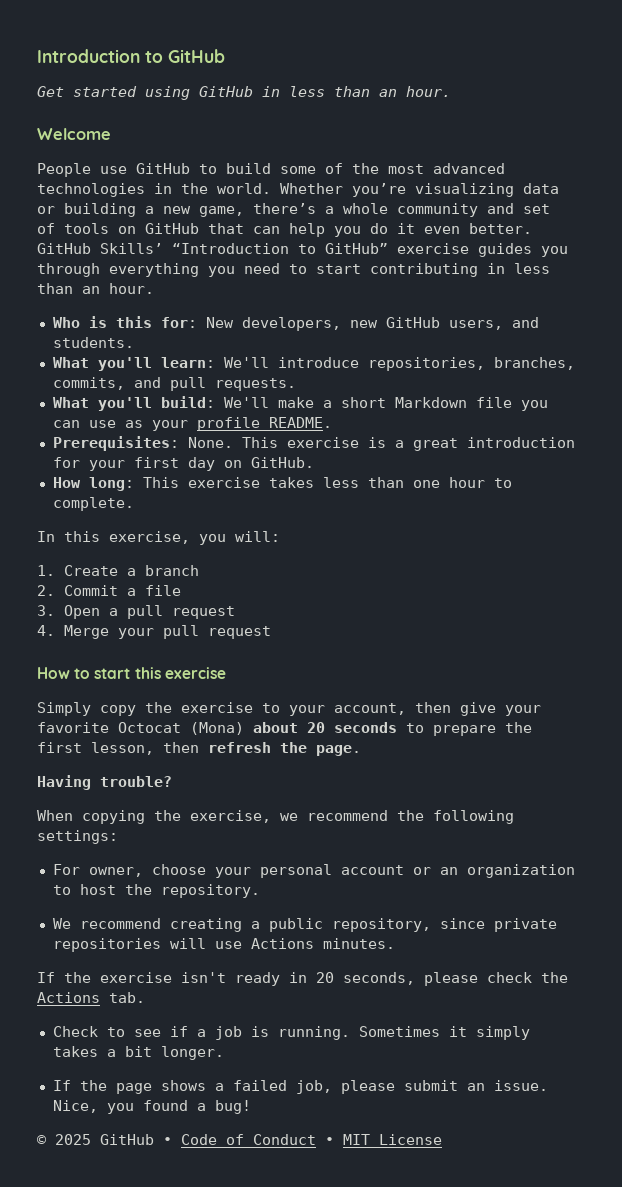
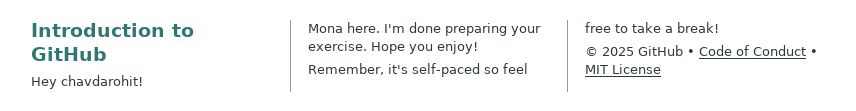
[37,86,451,100] [37,128,111,140] [37,163,505,177] [37,183,559,197] [37,203,550,217] [37,223,532,237] [37,243,568,257] [37,263,550,277] [37,283,154,294] [52,316,539,331] [52,337,134,348] [52,357,575,371] [52,377,296,391] [52,396,548,411] [52,417,332,431] [52,436,575,451] [52,457,314,471] [52,477,512,491] [52,497,134,511] [37,531,280,545] [37,565,200,576] [37,585,182,596] [37,605,236,619] [37,625,272,639] [37,667,226,679] [37,702,541,716] [37,722,532,736] [37,742,361,756] [37,775,172,790] [37,810,514,824] [37,830,118,844] [52,864,575,878] [52,884,260,898] [52,918,557,932] [52,938,395,952] [37,972,568,986] [37,992,145,1003] [52,1026,530,1040] [52,1046,224,1060] [52,1080,548,1094] [52,1100,251,1114] Get started using GitHub in less than an hour. // Welcome // People use GitHub to build some of the most advanced technologies in the world. Whether you’re visualizing data or building a new game, there’s a whole community and set of tools on GitHub that can help you do it even better. GitHub Skills’ “Introduction to GitHub” exercise guides you through everything you need to start contributing in less than an hour. // Who is this for: New developers, new GitHub users, and students. // What you'll learn: We'll introduce repositories, branches, commits, and pull requests. // What you'll build: We'll make a short Markdown file you can use as your profile README. // Prerequisites: None. This exercise is a great introduction for your first day on GitHub. // How long: This exercise takes less than one hour to complete. // In this exercise, you will: // 1. Create a branch // 2. Commit a file // 3. Open a pull request // 4. Merge your pull request // How to start this exercise // Simply copy the exercise to your account, then give your favorite Octocat (Mona) about 20 seconds to prepare the first lesson, then refresh the page. // Having trouble? // When copying the exercise, we recommend the following settings: // For owner, choose your personal account or an organization to host the repository. // We recommend creating a public repository, since private repositories will use Actions minutes. // If the exercise isn't ready in 20 seconds, please check the Actions tab. // Check to see if a job is running. Sometimes it simply takes a bit longer. // If the page shows a failed job, please submit an issue. Nice, you found a bug! -> [31,75,143,89] [308,22,541,36] [308,41,478,54] [308,63,528,77] [585,22,719,33] Hey chavdarohit! // Mona here. I'm done preparing your exercise. Hope you enjoy! // Remember, it's self-paced so feel free to take a break!

